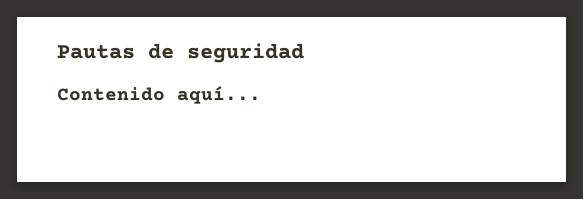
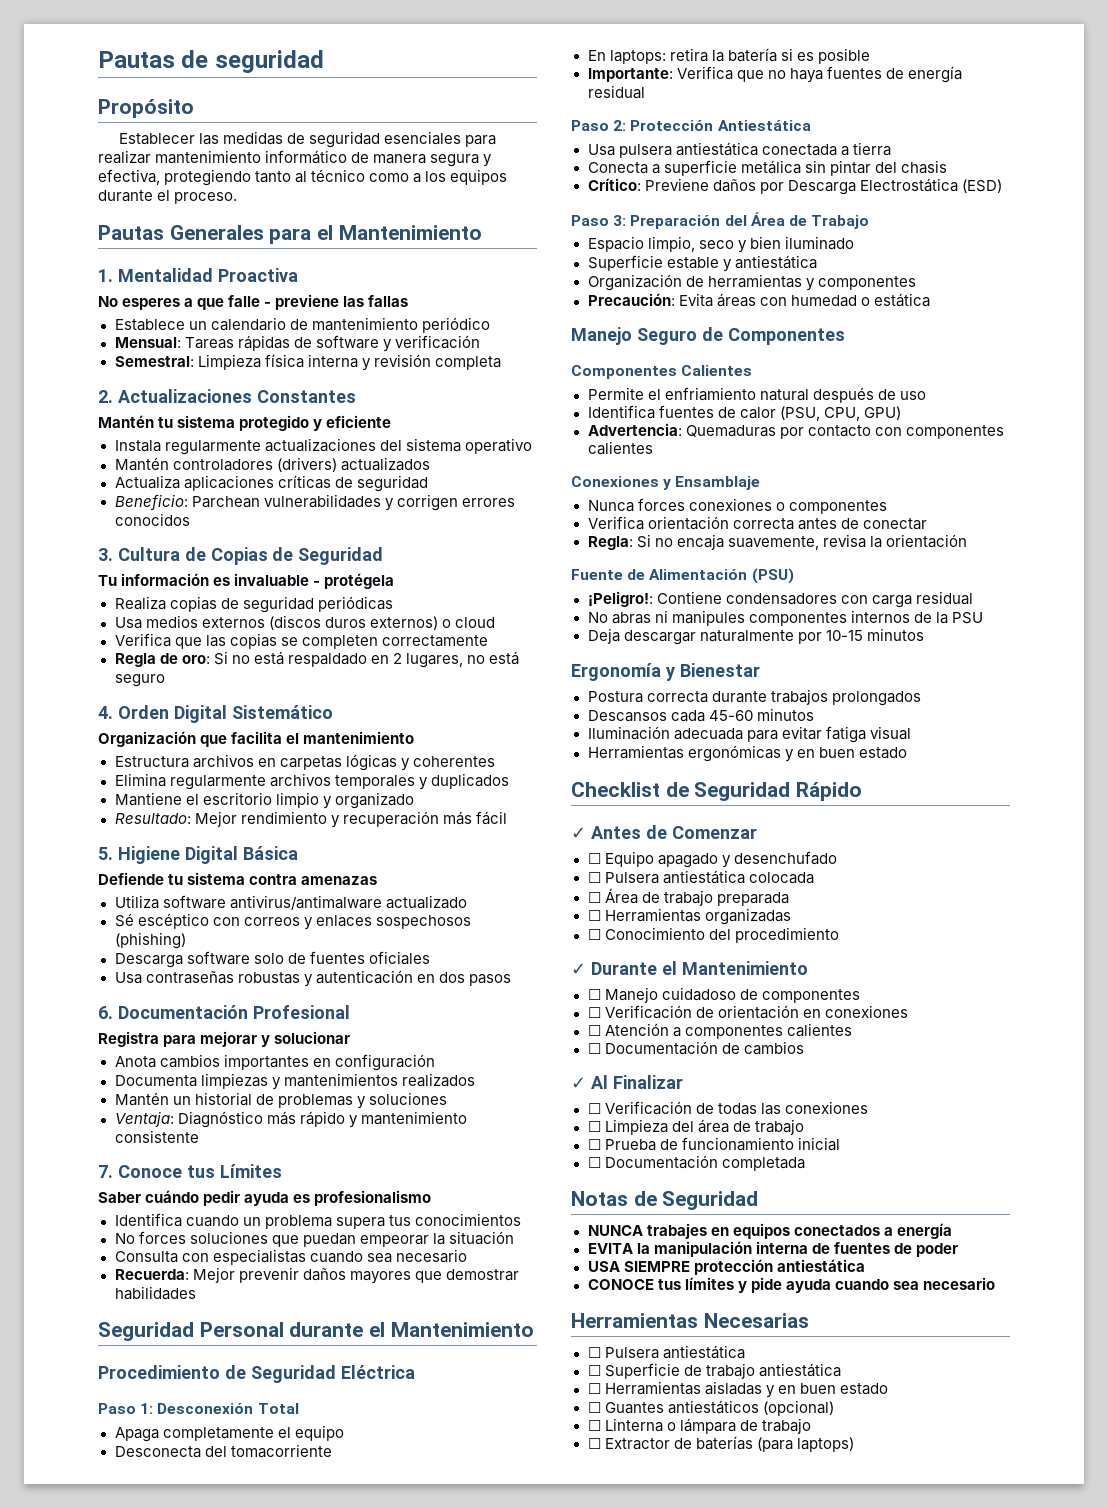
[57,86,261,104] Contenido aquí... -> [98,99,194,118] [118,131,496,148] [98,150,493,167] [98,169,508,186] [98,190,238,204] [98,225,482,244] [98,268,298,282] [98,294,409,310] [114,317,490,333] [114,335,480,352] [114,354,501,371] [98,389,356,403] [98,415,392,431] [114,438,532,455] [114,457,430,472] [114,475,428,492] [114,494,515,511] [114,513,190,526] [98,547,384,565] [98,573,395,589] [114,596,393,613] [114,615,495,630] [114,633,488,649] [114,651,520,668] [114,674,165,687] [98,705,333,723] [98,731,415,747] [114,754,495,771] [114,773,509,790] [114,792,414,809] [114,811,507,828] [98,846,298,864] [98,872,378,885] [114,895,467,910] [114,913,471,930] [114,932,186,949] [114,951,430,968] [114,970,511,987] [98,1005,350,1019] [98,1031,351,1047] [114,1054,435,1071] [114,1073,475,1090] [114,1092,447,1109] [114,1111,467,1128] [114,1130,199,1143] [98,1164,282,1178] [98,1190,432,1206] [114,1213,521,1229] [114,1231,514,1247] [114,1249,467,1265] [114,1267,519,1284] [114,1286,196,1300] [98,1322,534,1341] [98,1365,415,1383] [98,1403,299,1414] [114,1425,344,1442] [114,1444,332,1458] [587,48,870,64] [587,66,962,83] [587,85,645,99] [571,120,811,131] [587,142,891,158] [587,160,947,176] [587,178,1002,195] [571,212,870,229] [587,236,854,253] [587,255,817,272] [587,274,916,291] [587,293,930,307] [571,327,845,345] [571,365,753,379] [587,387,926,403] [587,405,901,421] [587,423,1004,439] [587,441,653,455] [571,476,761,490] [587,498,887,514] [587,516,927,530] [587,534,967,550] [571,568,794,584] [587,591,973,608] [587,610,983,626] [587,628,924,645] [571,663,760,681] [587,689,921,706] [587,708,814,722] [587,726,911,743] [587,745,907,762] [571,782,863,801] [571,825,757,839] [587,851,837,868] [587,870,814,884] [587,888,789,906] [587,908,791,925] [587,927,839,943] [571,961,808,975] [587,987,860,1003] [587,1005,908,1019] [587,1023,852,1039] [587,1041,804,1055] [571,1075,683,1089] [587,1101,868,1115] [587,1119,804,1135] [587,1137,840,1151] [587,1155,805,1171] [571,1191,759,1210] [587,1223,952,1239] [587,1241,958,1257] [587,1259,865,1275] [587,1277,995,1293] [571,1313,809,1328] [587,1345,745,1359] [587,1363,841,1379] [587,1381,888,1398] [587,1400,834,1416] [587,1418,811,1434] [587,1436,854,1452] Propósito // Establecer las medidas de seguridad esenciales para realizar mantenimiento informático de manera segura y efectiva, protegiendo tanto al técnico como a los equipos durante el proceso. // Pautas Generales para el Mantenimiento // 1. Mentalidad Proactiva // No esperes a que falle - previene las fallas // Establece un calendario de mantenimiento periódico // Mensual: Tareas rápidas de software y verificación // Semestral: Limpieza física interna y revisión completa // 2. Actualizaciones Constantes // Mantén tu sistema protegido y eficiente // Instala regularmente actualizaciones del sistema operativo // Mantén controladores (drivers) actualizados // Actualiza aplicaciones críticas de seguridad // Beneficio: Parchean vulnerabilidades y corrigen errores conocidos // 3. Cultura de Copias de Seguridad // Tu información es invaluable - protégela // Realiza copias de seguridad periódicas // Usa medios externos (discos duros externos) o cloud // Verifica que las copias se completen correctamente // Regla de oro: Si no está respaldado en 2 lugares, no está seguro // 4. Orden Digital Sistemático // Organización que facilita el mantenimiento // Estructura archivos en carpetas lógicas y coherentes // Elimina regularmente archivos temporales y duplicados // Mantiene el escritorio limpio y organizado // Resultado: Mejor rendimiento y recuperación más fácil // 5. Higiene Digital Básica // Defiende tu sistema contra amenazas // Utiliza software antivirus/antimalware actualizado // Sé escéptico con correos y enlaces sospechosos (phishing) // Descarga software solo de fuentes oficiales // Usa contraseñas robustas y autenticación en dos pasos // 6. Documentación Profesional // Registra para mejorar y solucionar // Anota cambios importantes en configuración // Documenta limpiezas y mantenimientos realizados // Mantén un historial de problemas y soluciones // Ventaja: Diagnóstico más rápido y mantenimiento consistente // 7. Conoce tus Límites // Saber cuándo pedir ayuda es profesionalismo // Identifica cuando un problema supera tus conocimientos // No forces soluciones que puedan empeorar la situación // Consulta con especialistas cuando sea necesario // Recuerda: Mejor prevenir daños mayores que demostrar habilidades // Seguridad Personal durante el Mantenimiento // Procedimiento de Seguridad Eléctrica // Paso 1: Desconexión Total // Apaga completamente el equipo // Desconecta del tomacorriente // En laptops: retira la batería si es posible // Importante: Verifica que no haya fuentes de energía residual // Paso 2: Protección Antiestática // Usa pulsera antiestática conectada a tierra // Conecta a superficie metálica sin pintar del chasis // Crítico: Previene daños por Descarga Electrostática (ESD) // Paso 3: Preparación del Área de Trabajo // Espacio limpio, seco y bien iluminado // Superficie estable y antiestática // Organización de herramientas y componentes // Precaución: Evita áreas con humedad o estática // Manejo Seguro de Componentes // Componentes Calientes // Permite el enfriamiento natural después de uso // Identifica fuentes de calor (PSU, CPU, GPU) // Advertencia: Quemaduras por contacto con componentes calientes // Conexiones y Ensamblaje // Nunca forces conexiones o componentes // Verifica orientación correcta antes de conectar // Regla: Si no encaja suavemente, revisa la orientación // Fuente de Alimentación (PSU) // ¡Peligro!: Contiene condensadores con carga residual // No abras ni manipules componentes internos de la PSU // Deja descargar naturalmente por 10-15 minutos // Ergonomía y Bienestar // Postura correcta durante trabajos prolongados // Descansos cada 45-60 minutos // Iluminación adecuada para evitar fatiga visual // Herramientas ergonómicas y en buen estado // Checklist de Seguridad Rápido // ✓ Antes de Comenzar // ☐ Equipo apagado y desenchufado // ☐ Pulsera antiestática colocada // ☐ Área de trabajo preparada // ☐ Herramientas organizadas // ☐ Conocimiento del procedimiento // ✓ Durante el Mantenimiento // ☐ Manejo cuidadoso de componentes // ☐ Verificación de orientación en conexiones // ☐ Atención a componentes calientes // ☐ Documentación de cambios // ✓ Al Finalizar // ☐ Verificación de todas las conexiones // ☐ Limpieza del área de trabajo // ☐ Prueba de funcionamiento inicial // ☐ Documentación completada // Notas de Seguridad // NUNCA trabajes en equipos conectados a energía // EVITA la manipulación interna de fuentes de poder // USA SIEMPRE protección antiestática // CONOCE tus límites y pide ayuda cuando sea necesario // Herramientas Necesarias // ☐ Pulsera antiestática // ☐ Superficie de trabajo antiestática // ☐ Herramientas aisladas y en buen estado // ☐ Guantes antiestáticos (opcional) // ☐ Linterna o lámpara de trabajo // ☐ Extractor de baterías (para laptops)

